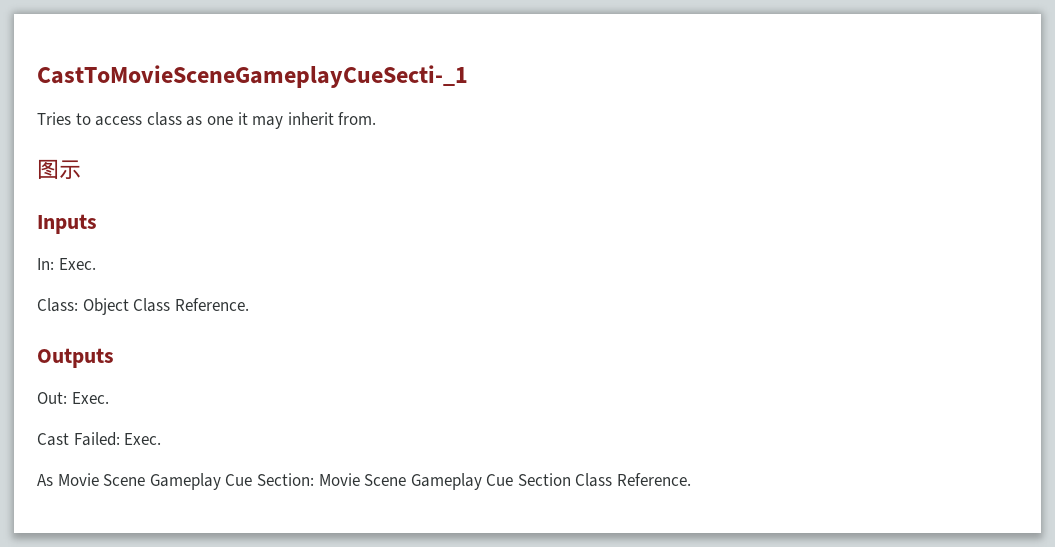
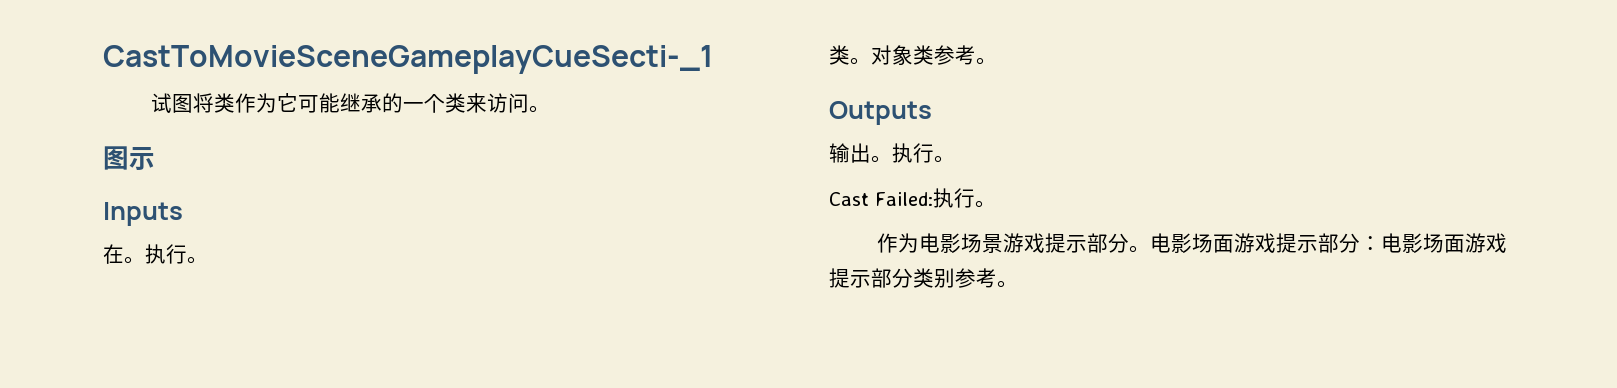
[37,112,377,129] [37,159,81,179] [37,214,97,234] [37,258,96,270] [37,298,249,315] [37,348,114,368] [37,392,109,404] [37,432,162,446] [37,473,692,490] Tries to access class as one it may inherit from. // 图示 // Inputs // In: Exec. // Class: Object Class Reference. // Outputs // Out: Exec. // Cast Failed: Exec. // As Movie Scene Gameplay Cue Section: Movie Scene Gameplay Cue Section Class Reference. -> [151,93,551,113] [103,146,155,170] [103,202,183,226] [103,244,208,264] [829,45,997,65] [829,101,932,125] [829,143,955,163] [829,188,996,208] [877,233,1508,253] [829,268,1018,288] 试图将类作为它可能继承的一个类来访问。 // 图示 // Inputs // 在。执行。 // 类。对象类参考。 // Outputs // 输出。执行。 // Cast Failed:执行。 // 作为电影场景游戏提示部分。电影场面游戏提示部分：电影场面游戏提示部分类别参考。

